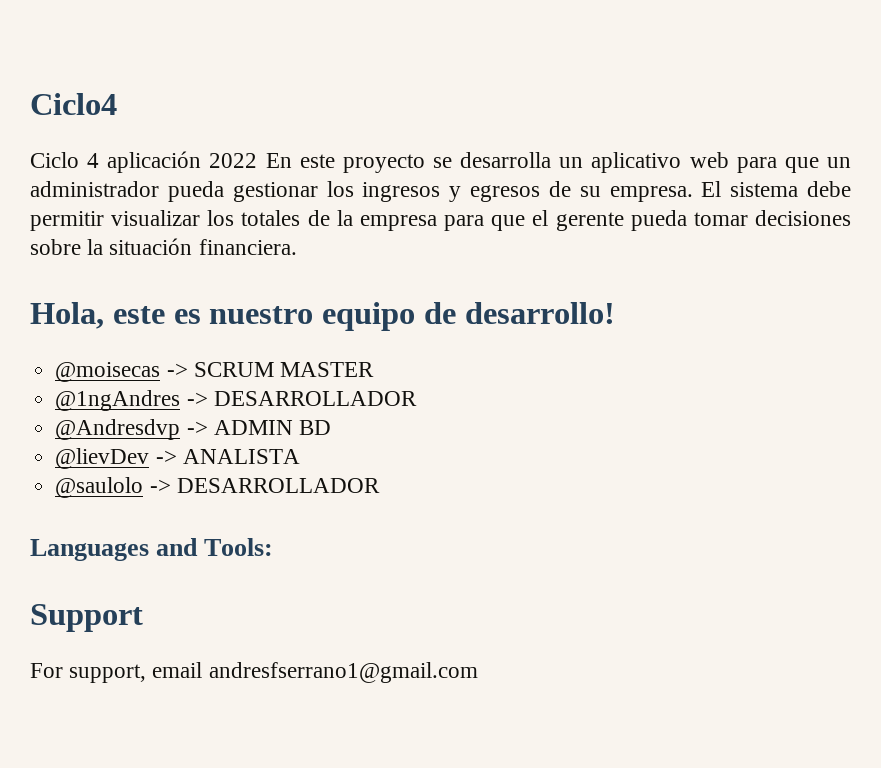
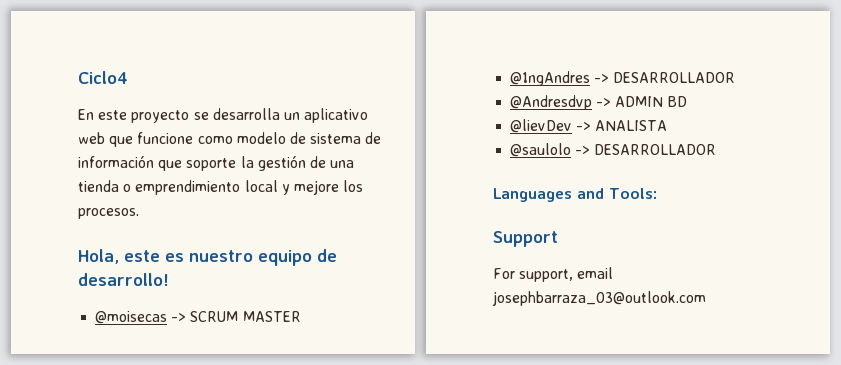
[30,151,258,173] Ciclo 4 aplicación 2022 -> (128, 77) none
[736,157,851,173] [30,181,852,202] [30,210,851,231] [30,238,297,255] para que un administrador pueda gestionar los ingresos y egresos de su empresa. El sistema debe permitir visualizar los totales de la empresa para que el gerente pueda tomar decisiones sobre la situación financiera. -> [109,132,382,147] [78,155,355,171] [78,180,364,195] [78,208,139,219] que funcione como modelo de sistema de información que soporte la gestión de una tienda o emprendimiento local y mejore los procesos.
[208,662,478,683] andresfserrano1@gmail.com -> [492,291,706,306] josephbarraza_03@outlook.com

